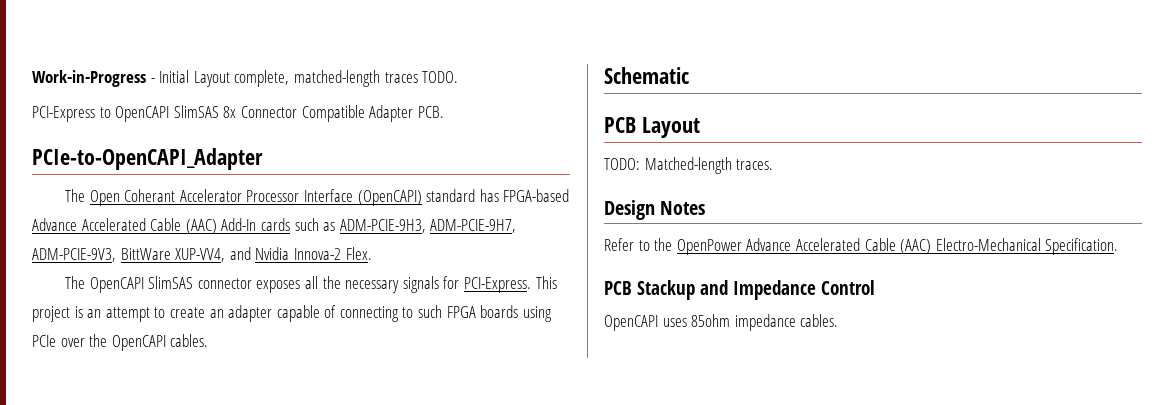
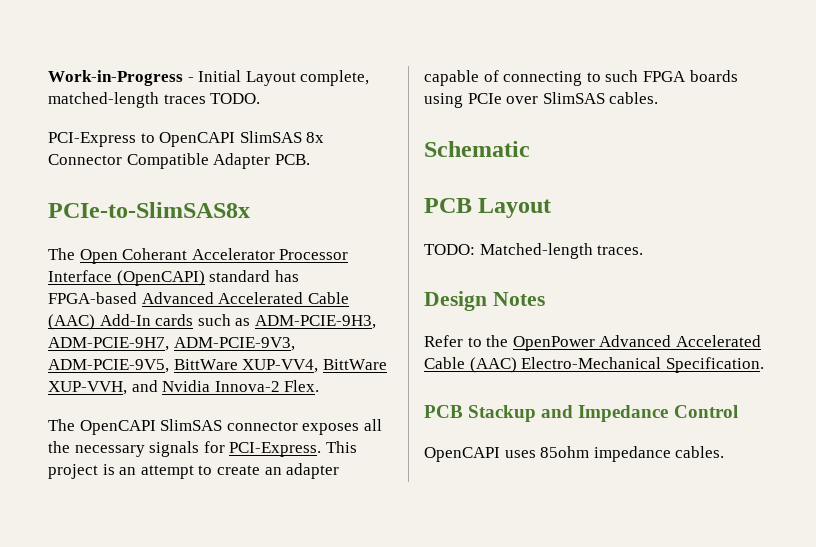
[32,148,263,170] PCIe-to-OpenCAPI_Adapter -> [48,202,250,218] PCIe-to-SlimSAS8x
[32,218,77,231] Advance -> [141,292,214,304] Advanced
(116, 255) none -> [48,359,169,373] ADM-PCIE-9V5,
(226, 255) none -> [322,359,387,370] [48,381,127,395] BittWare XUP-VVH,
[89,334,166,351] the OpenCAPI -> [542,92,605,104] SlimSAS
[746,238,792,251] Advance -> [599,335,672,347] Advanced

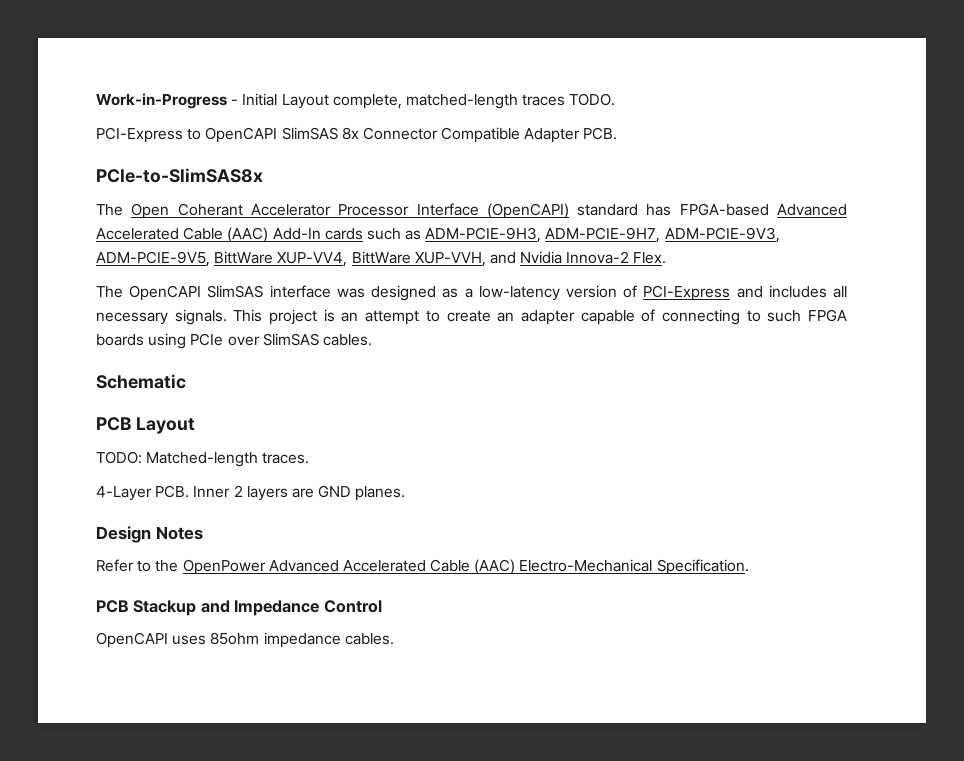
[226,419,382,435] [48,441,322,457] connector exposes all the necessary signals for PCI-Express. -> [269,285,847,301] [96,309,227,325] interface was designed as a low-latency version of PCI-Express and includes all necessary signals.
(644, 250) none -> [96,485,406,501] // 4-Layer PCB. Inner 2 layers are GND planes.

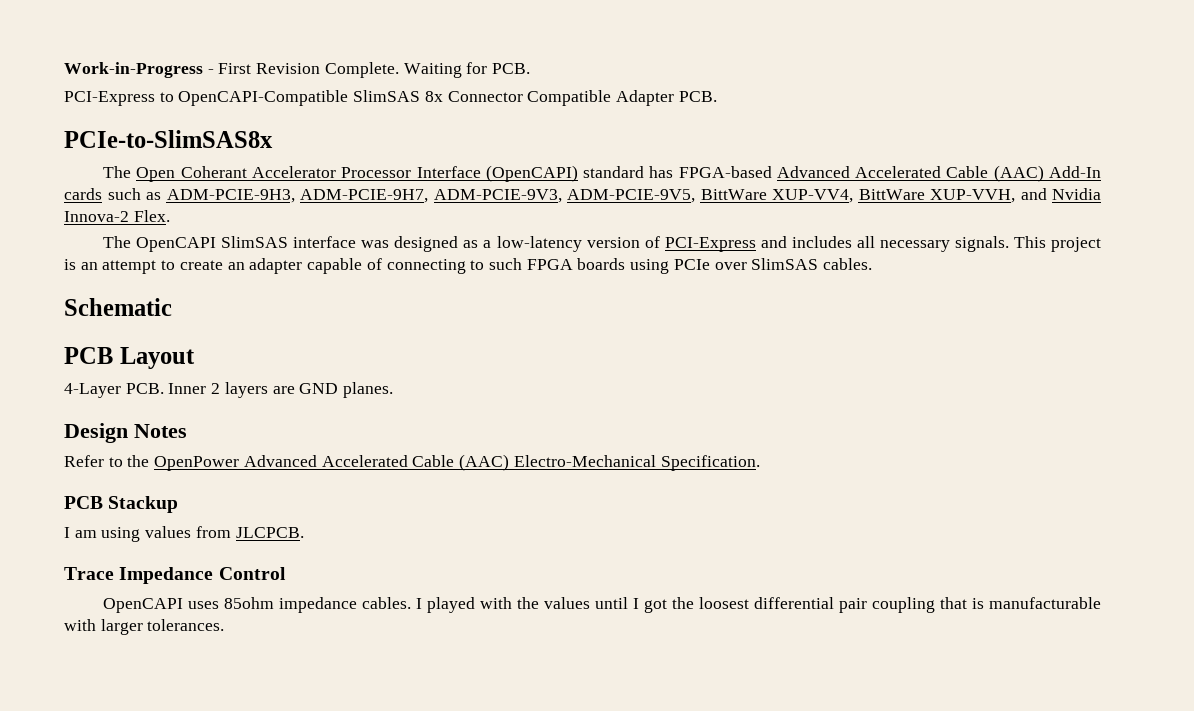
[242,93,616,109] Initial Layout complete, matched-length traces TODO. -> [218,62,531,78] First Revision Complete. Waiting for PCB.
[205,127,278,143] OpenCAPI -> [178,90,349,106] OpenCAPI-Compatible
[96,451,310,467] // TODO: Matched-length traces. -> (195, 358) none
[200,600,230,613] and -> [64,526,304,542] [64,567,114,580] // I am using values from JLCPCB. // Trace
(394, 639) none -> [416,597,1101,613] [64,619,225,635] I played with the values until I got the loosest differential pair coupling that is manufacturable with larger tolerances.

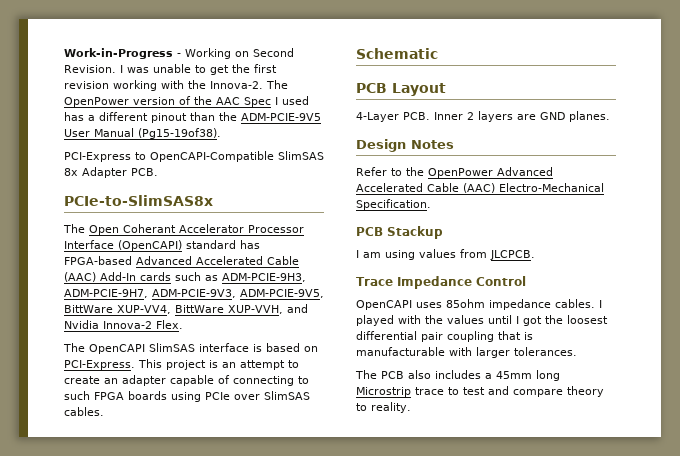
[218,62,531,78] First Revision Complete. Waiting for PCB. -> [185,48,294,59] [64,64,277,75] [64,80,288,91] [64,96,309,107] [64,112,321,123] [64,128,221,139] Working on Second Revision. I was unable to get the first revision working with the Innova-2. The OpenPower version of the AAC Spec I used has a different pinout than the ADM-PCIE-9V5 User Manual (Pg15-19of38).
[447,90,612,106] Connector Compatible -> (78, 172) none
[361,236,1009,252] was designed as a low-latency version of PCI-Express and includes all necessary signals. -> [253,343,318,352] [64,360,135,370] is based on PCI-Express.
(225, 625) none -> [355,370,560,381] [356,386,604,397] [356,402,411,413] // The PCB also includes a 45mm long Microstrip trace to test and compare theory to reality.

